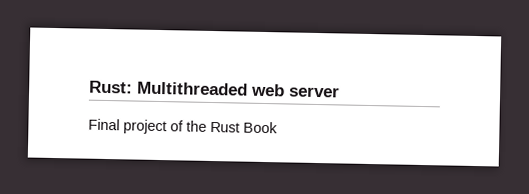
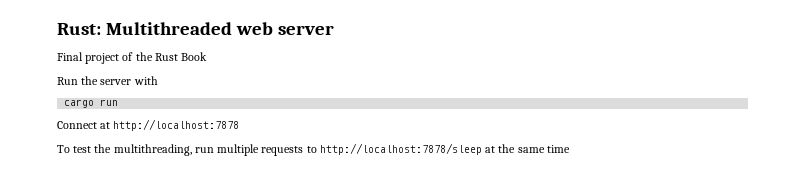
(278, 127) none -> [57,76,158,85] [64,99,119,108] [57,119,240,131] [57,143,570,156] // Run the server with // cargo run // Connect at http://localhost:7878 // To test the multithreading, run multiple requests to http://localhost:7878/sleep at the same time

